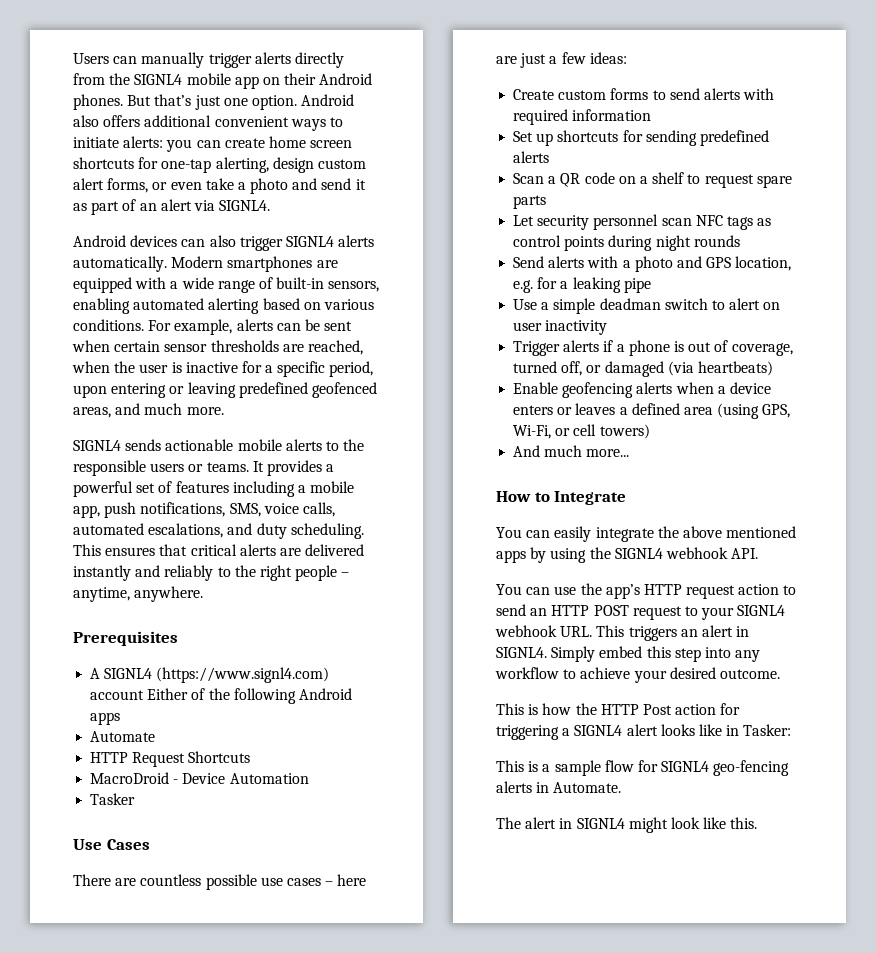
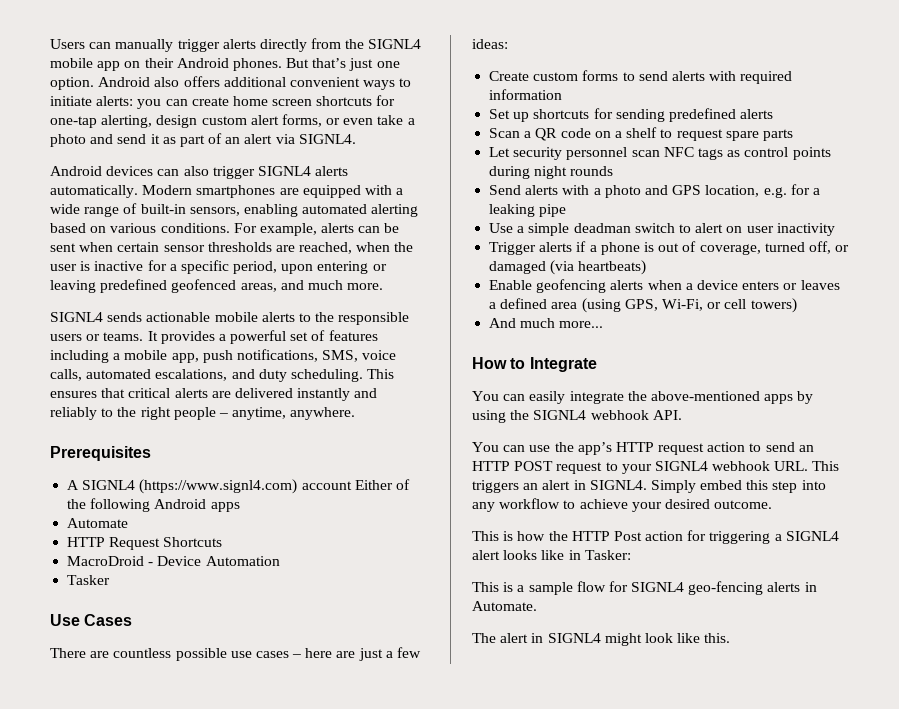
[682,526,797,538] above mentioned -> [650,391,760,401] above-mentioned

